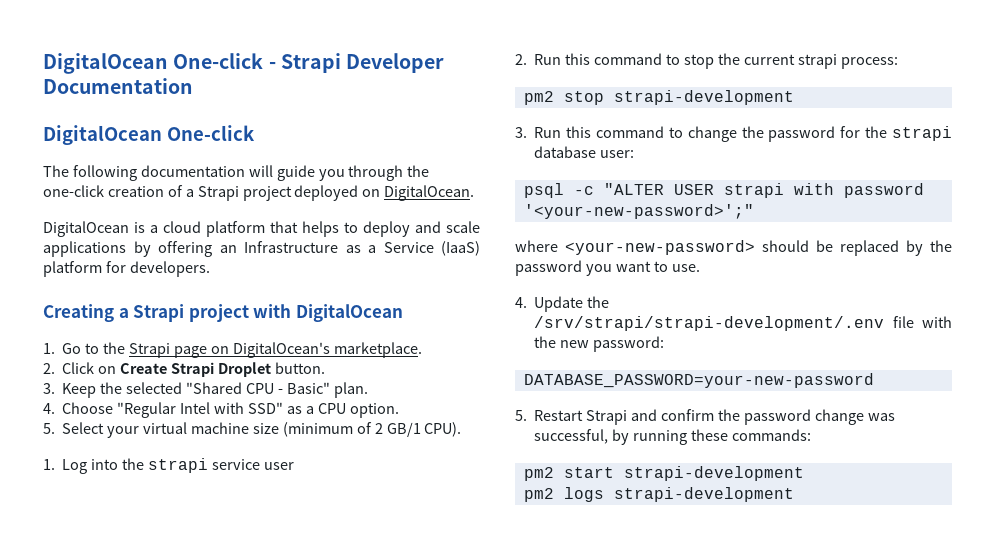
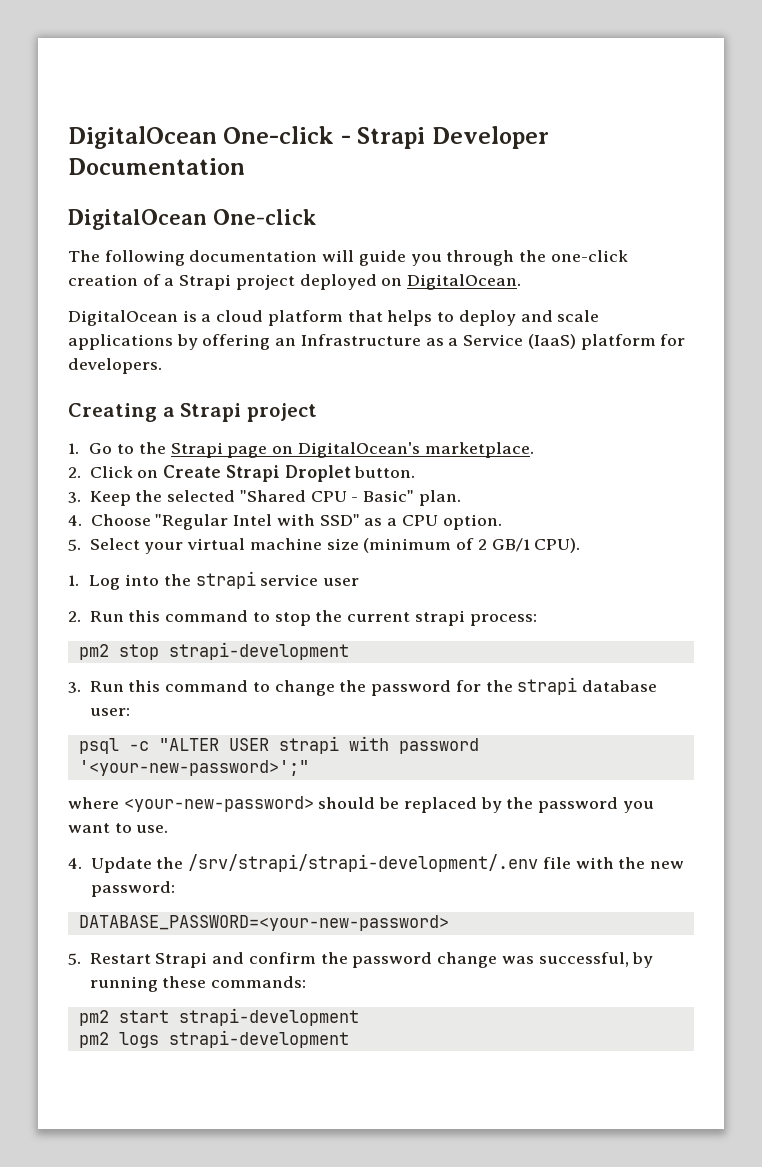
[253,304,403,322] with DigitalOcean -> (317, 412) none
[523,373,874,388] DATABASE_PASSWORD=your-new-password -> [78,915,449,931] DATABASE_PASSWORD=<your-new-password>

